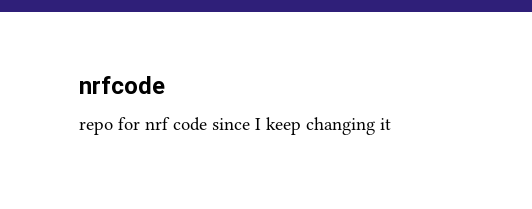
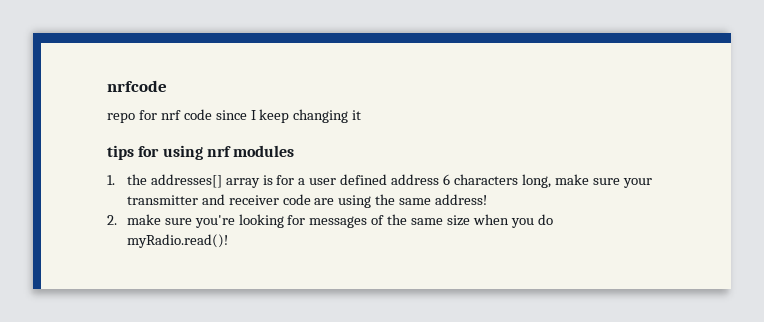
(391, 124) none -> [107,145,295,160] [107,174,652,188] [126,194,488,208] [107,214,553,228] [126,234,228,248] // tips for using nrf modules // 1. the addresses[] array is for a user defined address 6 characters long, make sure your transmitter and receiver code are using the same address! // 2. make sure you're looking for messages of the same size when you do myRadio.read()!

